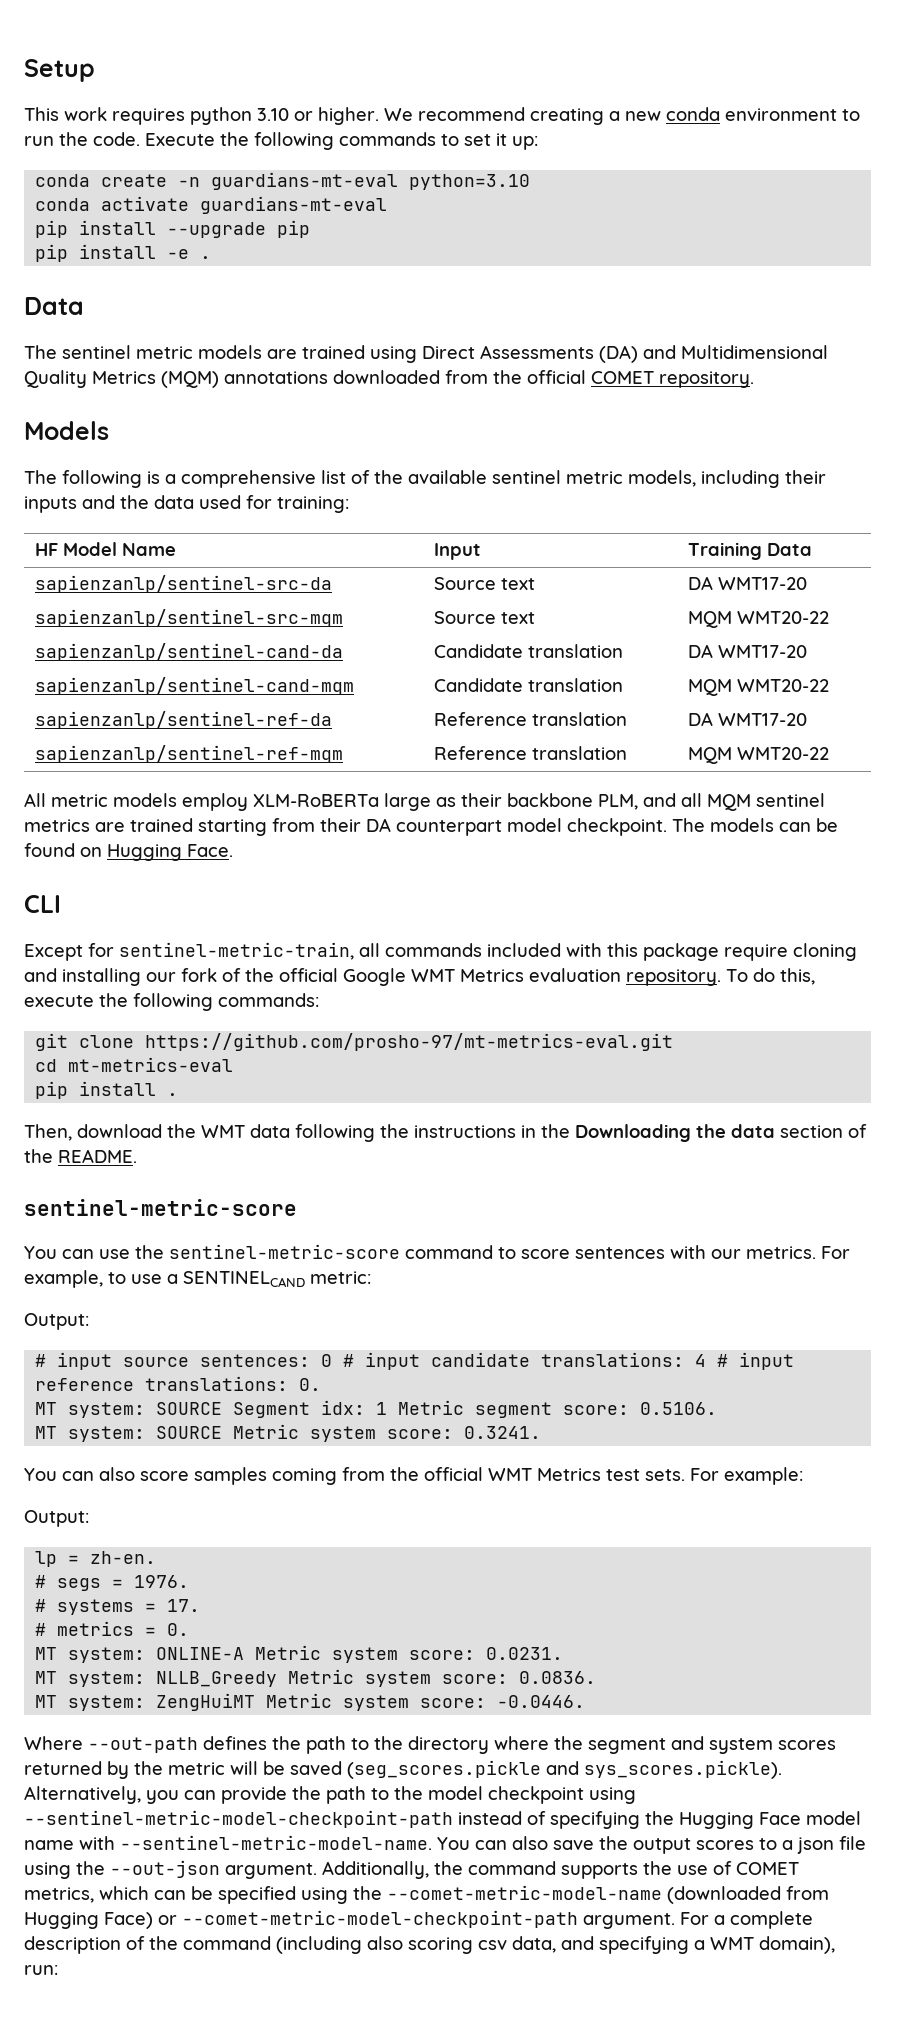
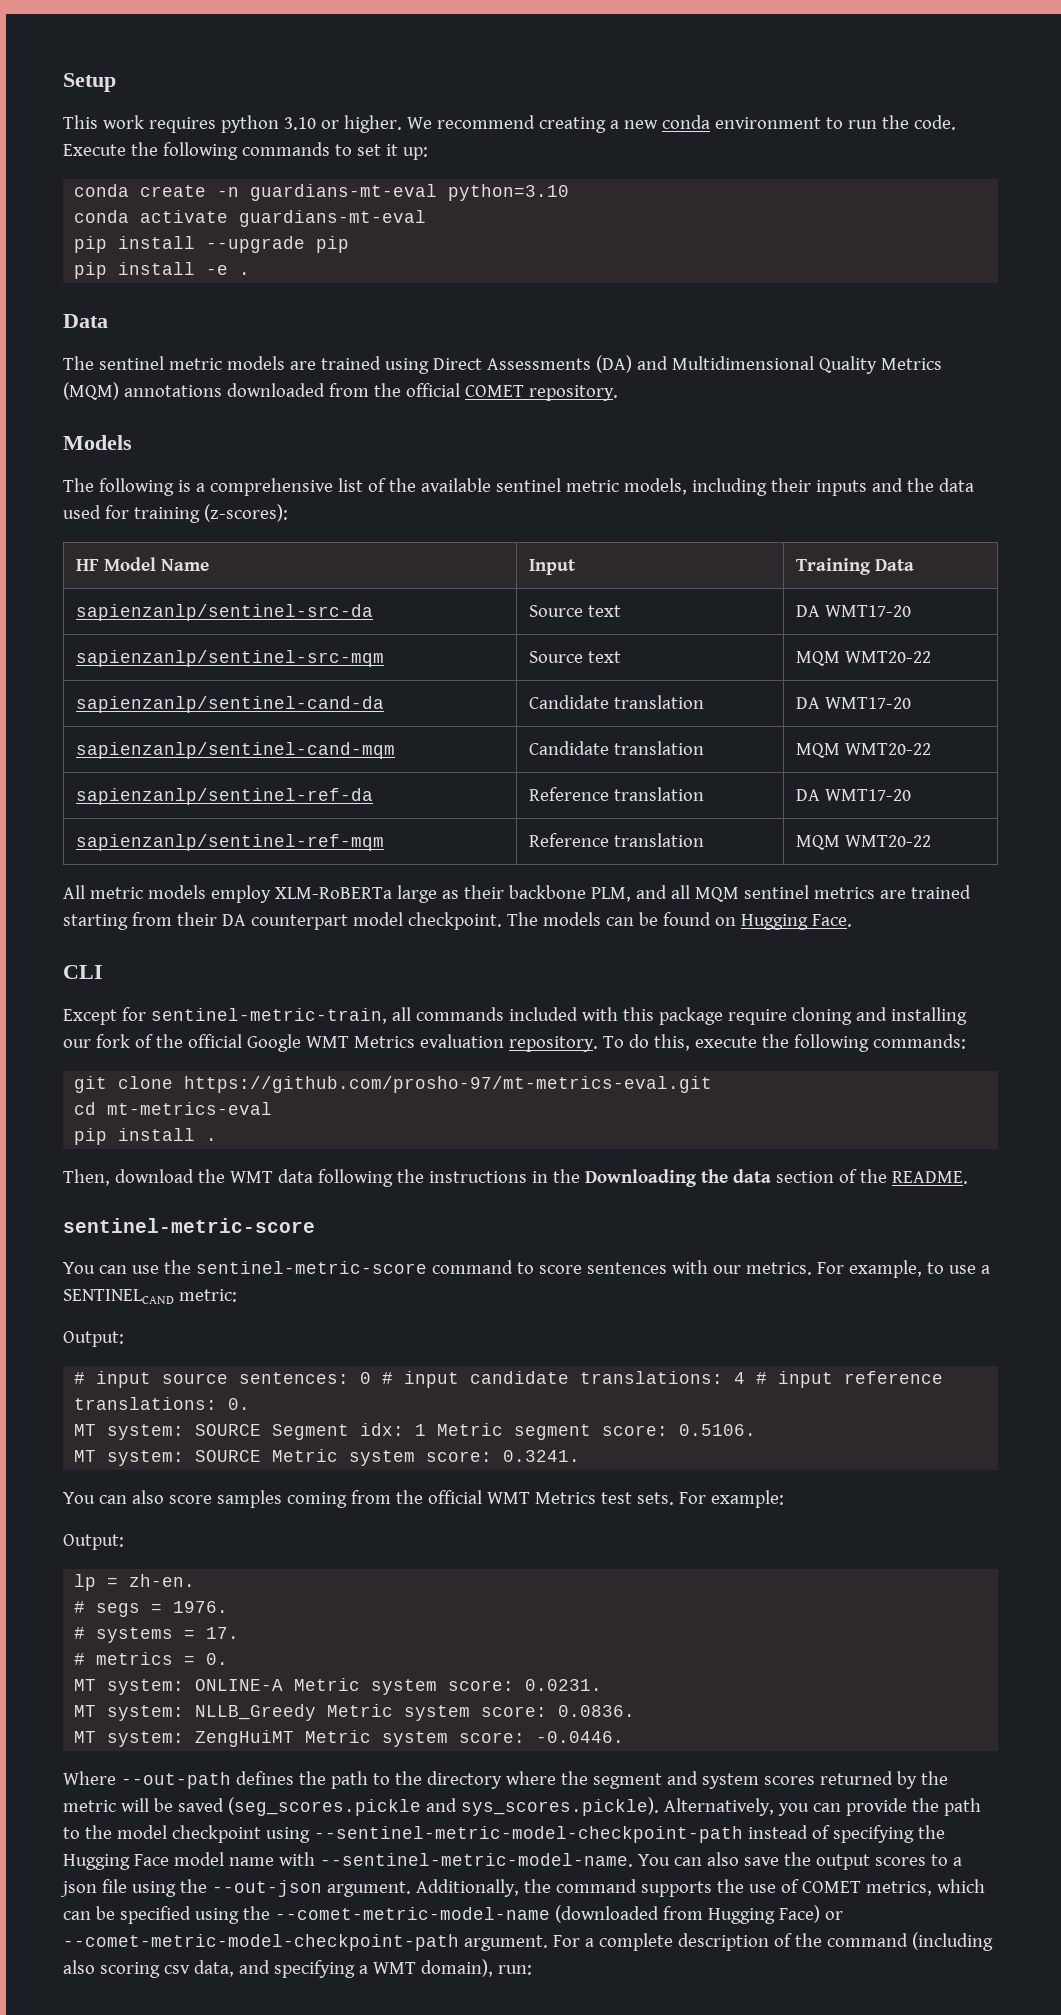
[277,496,349,513] training: -> [133,504,288,523] training (z-scores):

